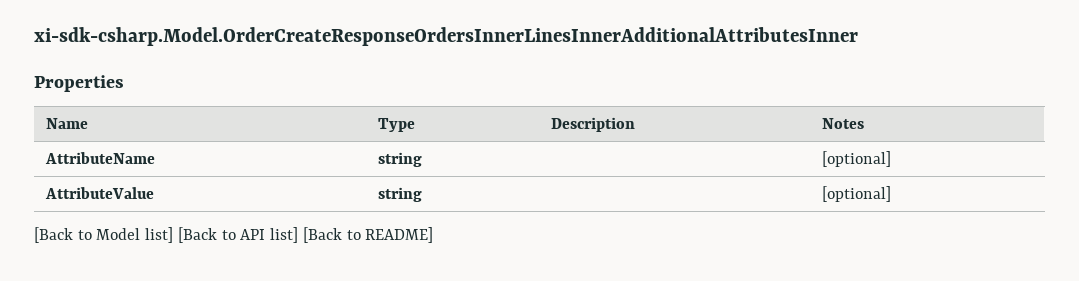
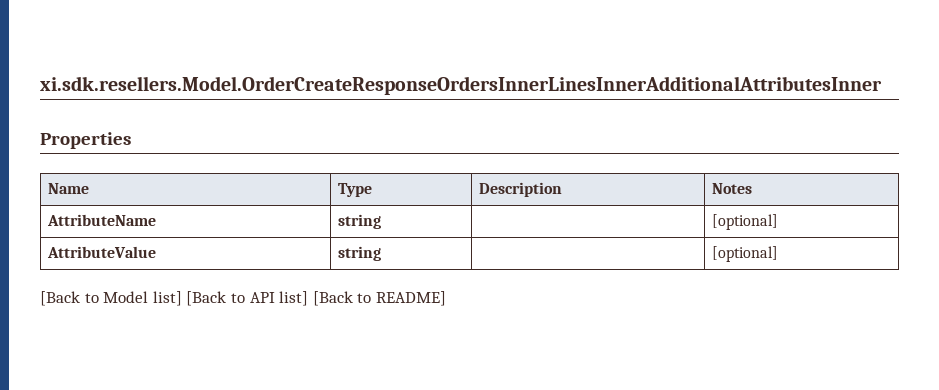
[34,27,858,46] xi-sdk-csharp.Model.OrderCreateResponseOrdersInnerLinesInnerAdditionalAttributesInner -> [40,76,882,95] xi.sdk.resellers.Model.OrderCreateResponseOrdersInnerLinesInnerAdditionalAttributesInner

